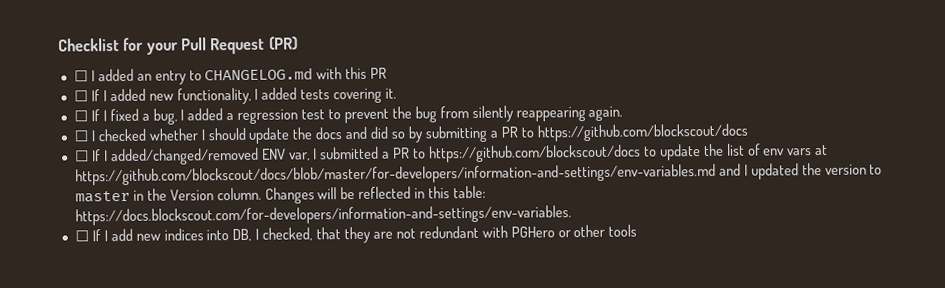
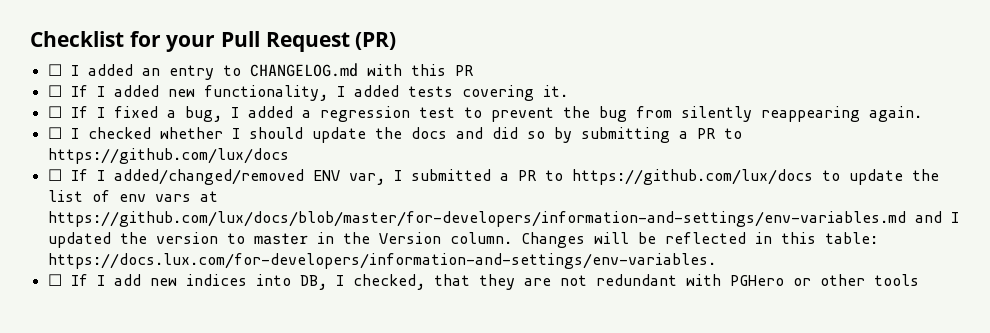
[536,123,749,142] https://github.com/blockscout/docs -> [47,148,289,164] https://github.com/lux/docs
[429,144,642,163] https://github.com/blockscout/docs -> [571,169,813,185] https://github.com/lux/docs
[74,163,716,186] https://github.com/blockscout/docs/blob/master/for-developers/information-and-settings/env-variables.md -> [47,211,906,227] https://github.com/lux/docs/blob/master/for-developers/information-and-settings/env-variables.md
[74,205,572,226] https://docs.blockscout.com/for-developers/information-and-settings/env-variables. -> [47,253,716,269] https://docs.lux.com/for-developers/information-and-settings/env-variables.

